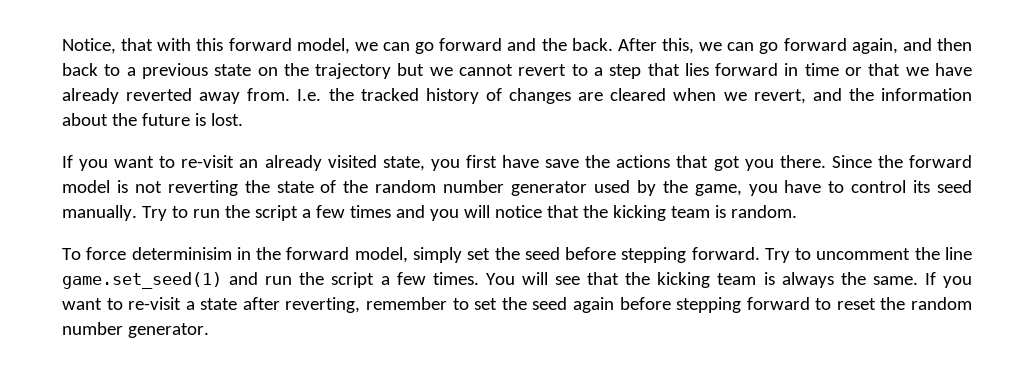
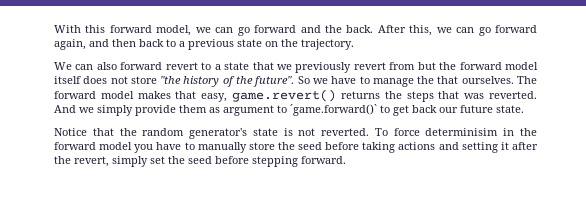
[62,38,192,54] Notice, that with -> [54,25,81,33] With
[315,63,973,79] [62,88,973,104] [62,113,243,126] [62,155,972,171] [62,180,972,196] [62,205,797,221] trajectory but we cannot revert to a step that lies forward in time or that we have already reverted away from. I.e. the tracked history of changes are cleared when we revert, and the information about the future is lost. // If you want to re-visit an already visited state, you first have save the actions that got you there. Since the forward model is not reverting the state of the random number generator used by the game, you have to control its seed manually. Try to run the script a few times and you will notice that the kicking team is random. // -> [301,39,354,50] [54,62,538,73] [54,76,537,87] [54,89,537,102] [54,104,524,116] [54,128,370,139] trajectory. // We can also forward revert to a state that we previously revert from but the forward model itself does not store "the history of the future". So we have to manage the that ourselves. The forward model makes that easy, game.revert() returns the steps that was reverted. And we simply provide them as argument to ´game.forward()` to get back our future state. // Notice that the random generator's state is not reverted.
[354,247,408,263] model, -> [99,142,538,153] [54,156,109,167] model you have to manually store the seed before taking actions and setting it after the revert,
[764,247,973,263] [62,272,973,289] [62,297,972,313] [62,322,209,338] Try to uncomment the line game.set_seed(1) and run the script a few times. You will see that the kicking team is always the same. If you want to re-visit a state after reverting, remember to set the seed again before stepping forward to reset the random number generator. -> (346, 160) none

